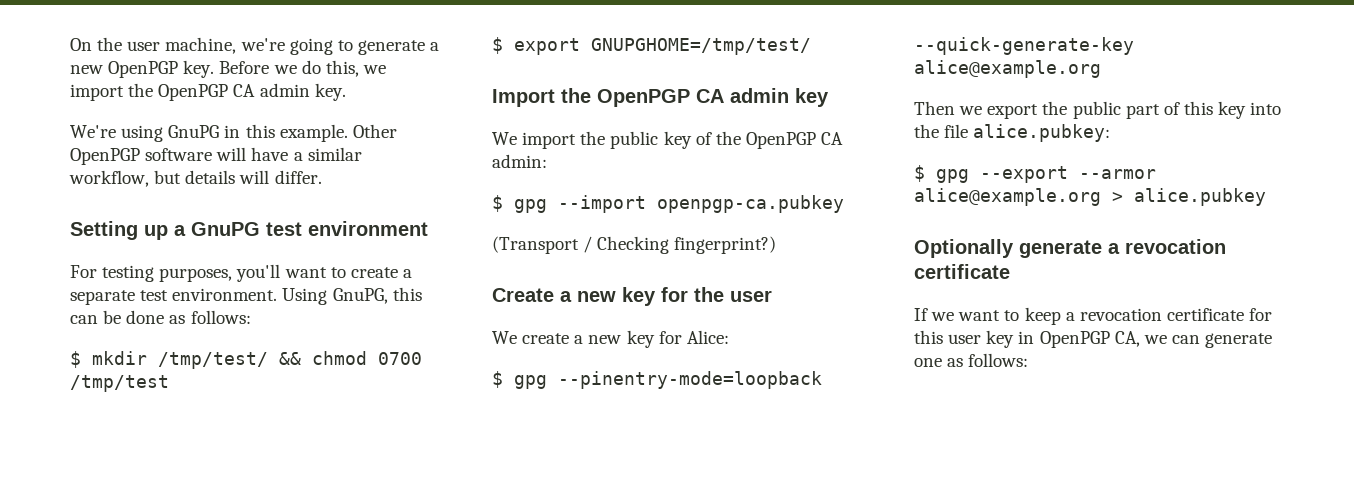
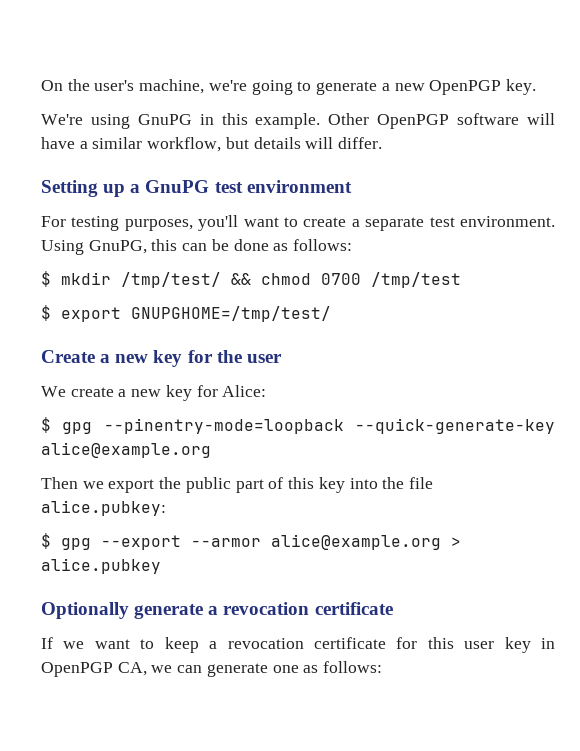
[127,41,161,51] user -> [94,80,135,91] user's
[219,60,386,77] [70,83,346,101] Before we do this, we import the OpenPGP CA admin key. -> (536, 87) none
[492,88,829,107] [492,131,844,149] [492,154,547,168] [492,195,844,213] [492,236,777,254] // Import the OpenPGP CA admin key // We import the public key of the OpenPGP CA admin: // $ gpg --import openpgp-ca.pubkey // (Transport / Checking fingerprint?) -> (331, 314) none

